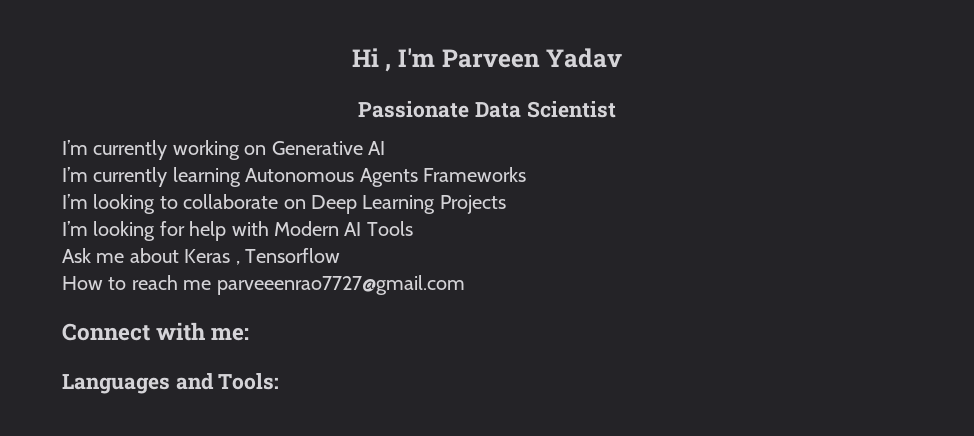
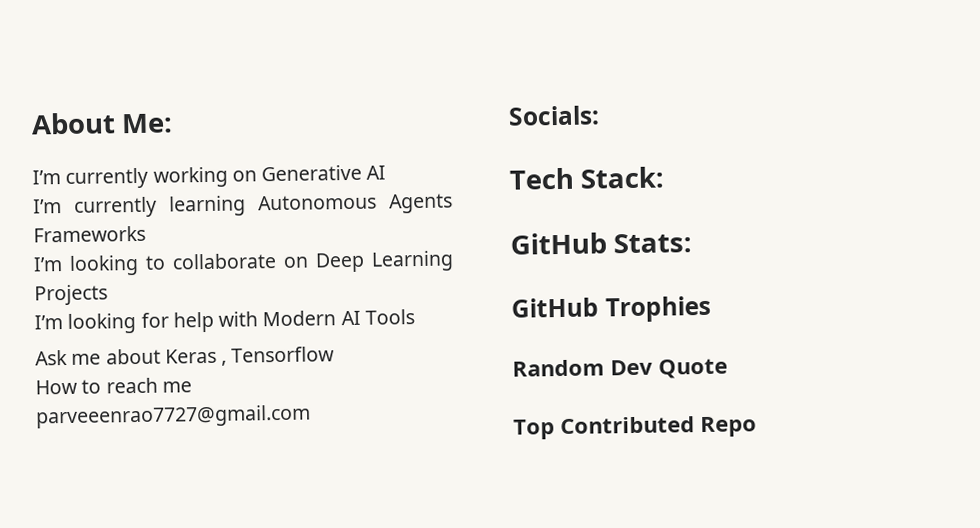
[351,48,623,72] [358,101,616,118] Hi , I'm Parveen Yadav // Passionate Data Scientist -> [31,112,174,135] About Me:
[62,322,250,341] [62,373,280,394] Connect with me: // Languages and Tools: -> [508,105,600,126] [509,166,665,190] [510,232,693,255] [511,295,711,323] [512,358,728,379] [513,416,757,440] Socials: // Tech Stack: // GitHub Stats: // GitHub Trophies // Random Dev Quote // Top Contributed Repo

